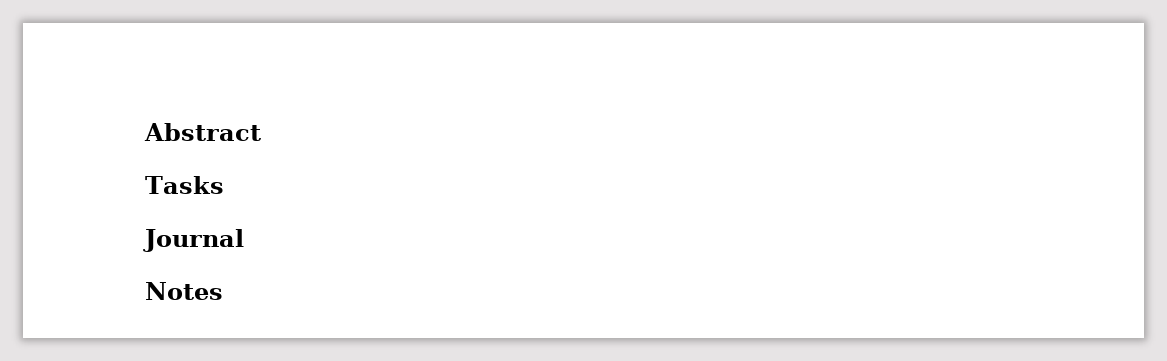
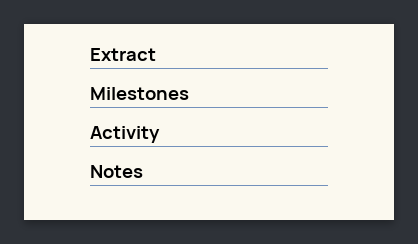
[144,123,261,141] [145,176,224,194] [143,229,244,252] Abstract // Tasks // Journal -> [90,48,156,61] [90,87,189,100] [90,126,160,143] Extract // Milestones // Activity

